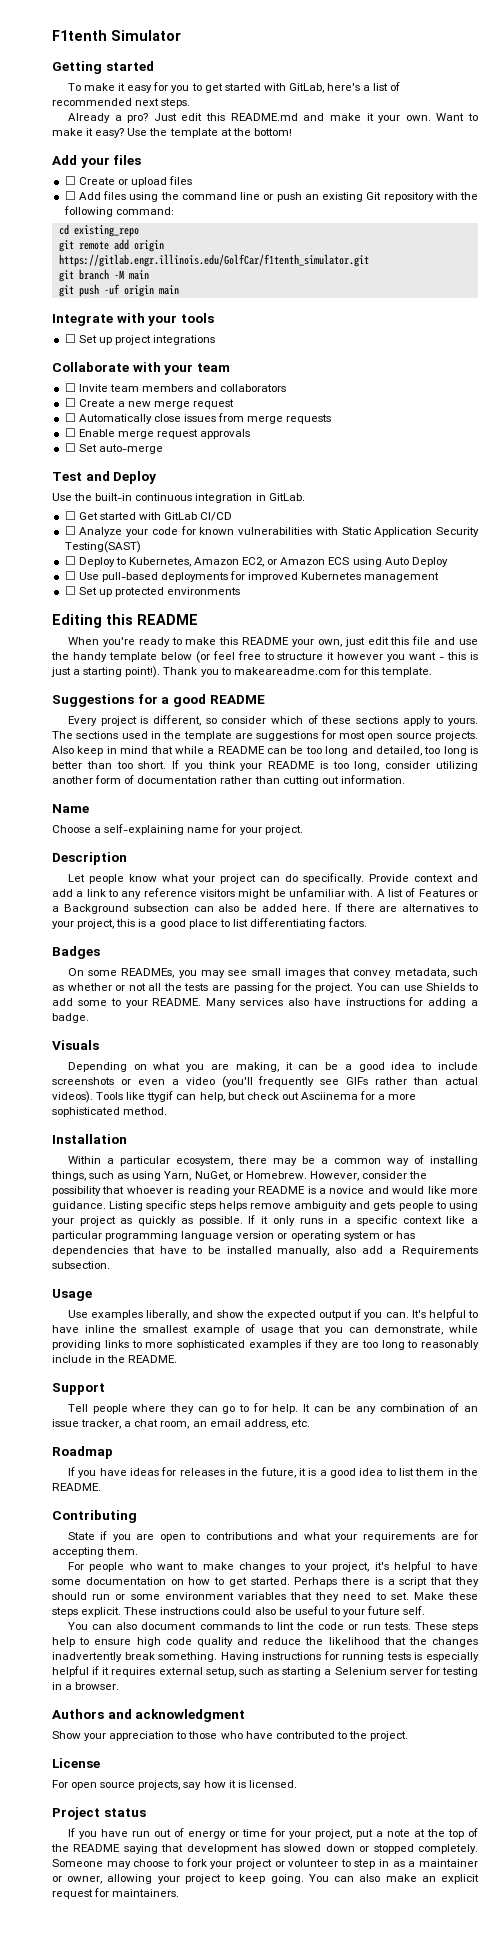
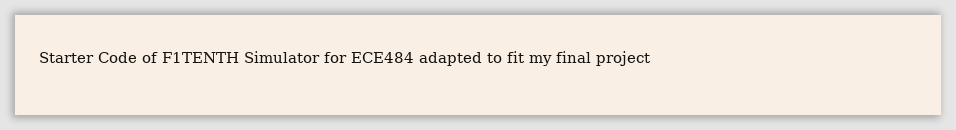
[52,30,181,41] [52,61,154,74] [67,82,401,93] [52,98,191,108] [67,113,478,123] [52,128,292,138] [52,155,142,168] [64,176,193,187] [64,191,478,202] [63,206,174,217] [58,224,139,237] [58,239,164,252] [58,254,369,267] [58,269,149,282] [58,284,179,297] [52,313,214,326] [64,334,216,345] [52,362,230,375] [64,383,287,392] [64,398,235,409] [64,413,332,424] [64,428,251,439] [64,443,163,454] [52,471,157,484] [52,493,305,503] [64,511,233,521] [64,526,480,537] [64,541,141,553] [64,556,448,567] [64,571,440,582] [64,586,241,597] [52,614,198,628] [67,636,479,647] [51,651,479,663] [51,666,433,678] [52,694,265,707] [67,715,478,726] [52,730,478,741] [52,746,478,756] [52,760,479,771] [52,775,405,786] [52,804,89,813] [52,824,303,835] [52,852,127,865] [67,873,478,884] [52,888,478,899] [52,903,478,914] [52,918,368,929] [52,946,100,959] [67,968,479,978] [52,982,478,993] [52,997,478,1008] [52,1013,89,1023] [52,1040,99,1050] [67,1062,479,1072] [52,1076,478,1088] [52,1091,417,1103] [52,1107,168,1117] [52,1134,127,1144] [67,1155,478,1166] [51,1171,428,1181] [52,1186,478,1196] [52,1200,479,1211] [52,1215,478,1226] [52,1231,415,1241] [52,1246,478,1256] [52,1261,110,1269] [52,1289,92,1301] [67,1309,478,1320] [52,1324,478,1335] [52,1339,479,1350] [52,1355,178,1363] [52,1383,105,1395] [67,1403,478,1414] [52,1419,310,1429] [52,1446,113,1459] [67,1467,479,1478] [52,1483,101,1491] [52,1510,137,1523] [67,1531,479,1542] [52,1547,139,1557] [67,1561,478,1572] [52,1577,480,1587] [52,1592,479,1602] [52,1606,426,1617] [67,1622,478,1632] [52,1637,478,1647] [52,1651,479,1662] [52,1666,478,1677] [52,1682,120,1690] [52,1709,246,1722] [52,1731,409,1741] [52,1758,100,1768] [52,1780,297,1790] [52,1807,146,1820] [67,1828,478,1839] [51,1844,478,1854] [52,1858,479,1869] [52,1874,479,1884] [52,1888,180,1899] F1tenth Simulator // Getting started // To make it easy for you to get started with GitLab, here's a list of recommended next steps. // Already a pro? Just edit this README.md and make it your own. Want to make it easy? Use the template at the bottom! // Add your files // ☐ Create or upload files // ☐ Add files using the command line or push an existing Git repository with the following command: // cd existing_repo // git remote add origin https://gitlab.engr.illinois.edu/GolfCar/f1tenth_simulator.git // git branch -M main // git push -uf origin main // Integrate with your tools // ☐ Set up project integrations // Collaborate with your team // ☐ Invite team members and collaborators // ☐ Create a new merge request // ☐ Automatically close issues from merge requests // ☐ Enable merge request approvals // ☐ Set auto-merge // Test and Deploy // Use the built-in continuous integration in GitLab. // ☐ Get started with GitLab CI/CD // ☐ Analyze your code for known vulnerabilities with Static Application Security Testing(SAST) // ☐ Deploy to Kubernetes, Amazon EC2, or Amazon ECS using Auto Deploy // ☐ Use pull-based deployments for improved Kubernetes management // ☐ Set up protected environments // Editing this README // When you're ready to make this README your own, just edit this file and use the handy template below (or feel free to structure it however you want - this is just a starting point!). Thank you to makeareadme.com for this template. // Suggestions for a good README // Every project is different, so consider which of these sections apply to yours. The sections used in the template are suggestions for most open source projects. Also keep in mind that while a README can be too long and detailed, too long is better than too short. If you think your README is too long, consider utilizing another form of documentation rather than cutting out information. // Name // Choose a self-explaining name for your project. // Description // Let people know what your project can do specifically. Provide context and add a link to any reference visitors might be unfamiliar with. A list of Features or a Background subsection can also be added here. If there are alternatives to your project, this is a good place to list differentiating factors. // Badges // On some READMEs, you may see small images that convey metadata, such as whether or not all the tests are passing for the project. You can use Shields to add some to your README. Many services also have instructions for adding a badge. // Visuals // Depending on what you are making, it can be a good idea to include screenshots or even a video (you'll frequently see GIFs rather than actual videos). Tools like ttygif can help, but check out Asciinema for a more sophisticated method. // Installation // Within a particular ecosystem, there may be a common way of installing things, such as using Yarn, NuGet, or Homebrew. However, consider the possibility that whoever is reading your README is a novice and would like more guidance. Listing specific steps helps remove ambiguity and gets people to using your project as quickly as possible. If it only runs in a specific context like a particular programming language version or operating system or has dependencies that have to be installed manually, also add a Requirements subsection. // Usage // Use examples liberally, and show the expected output if you can. It's helpful to have inline the smallest example of usage that you can demonstrate, while providing links to more sophisticated examples if they are too long to reasonably include in the README. // Support // Tell people where they can go to for help. It can be any combination of an issue tracker, a chat room, an email address, etc. // Roadmap // If you have ideas for releases in the future, it is a good idea to list them in the README. // Contributing // State if you are open to contributions and what your requirements are for accepting them. // For people who want to make changes to your project, it's helpful to have some documentation on how to get started. Perhaps there is a script that they should run or some environment variables that they need to set. Make these steps explicit. These instructions could also be useful to your future self. // You can also document commands to lint the code or run tests. These steps help to ensure high code quality and reduce the likelihood that the changes inadvertently break something. Having instructions for running tests is especially helpful if it requires external setup, such as starting a Selenium server for testing in a browser. // Authors and acknowledgment // Show your appreciation to those who have contributed to the project. // License // For open source projects, say how it is licensed. // Project status // If you have run out of energy or time for your project, put a note at the top of the README saying that development has slowed down or stopped completely. Someone may choose to fork your project or volunteer to step in as a maintainer or owner, allowing your project to keep going. You can also make an explicit request for maintainers. -> [39,51,650,66] Starter Code of F1TENTH Simulator for ECE484 adapted to fit my final project

